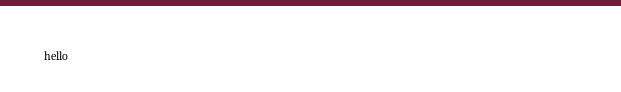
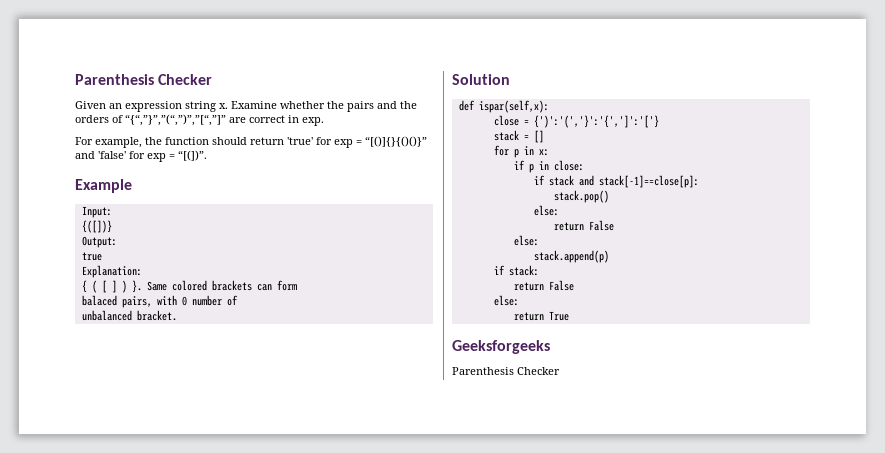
[44,51,68,60] hello -> [75,74,213,85] [75,101,417,112] [75,114,324,126] [75,136,427,148] [75,150,207,162] [75,179,132,193] [81,206,112,218] [81,220,112,233] [81,236,117,248] [81,252,102,261] [81,265,142,278] [81,280,297,293] [81,295,238,308] [81,310,177,321] [452,74,510,85] [458,100,549,113] [493,115,659,128] [493,130,544,143] [493,145,549,158] [513,160,584,173] [533,175,699,188] [553,190,609,203] [533,205,559,216] [553,220,614,231] [513,235,539,246] [533,250,609,263] [493,265,539,276] [513,280,574,291] [493,295,519,306] [513,311,569,321] [452,340,550,354] [452,367,560,375] Parenthesis Checker // Given an expression string x. Examine whether the pairs and the orders of “{“,”}”,”(“,”)”,”[“,”]” are correct in exp. // For example, the function should return 'true' for exp = “[()]{}{()()}” and 'false' for exp = “[(])”. // Example // Input: // {([])} // Output: // true // Explanation: // { ( [ ] ) }. Same colored brackets can form // balaced pairs, with 0 number of // unbalanced bracket. // Solution // def ispar(self,x): // close = {')':'(','}':'{',']':'['} // stack = [] // for p in x: // if p in close: // if stack and stack[-1]==close[p]: // stack.pop() // else: // return False // else: // stack.append(p) // if stack: // return False // else: // return True // Geeksforgeeks // Parenthesis Checker

